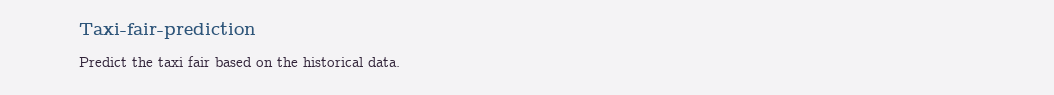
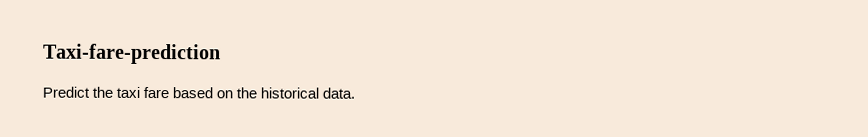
[79,22,256,39] Taxi-fair-prediction -> [43,43,221,65] Taxi-fare-prediction
[188,56,210,67] fair -> [143,86,170,99] fare

